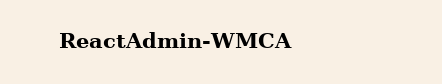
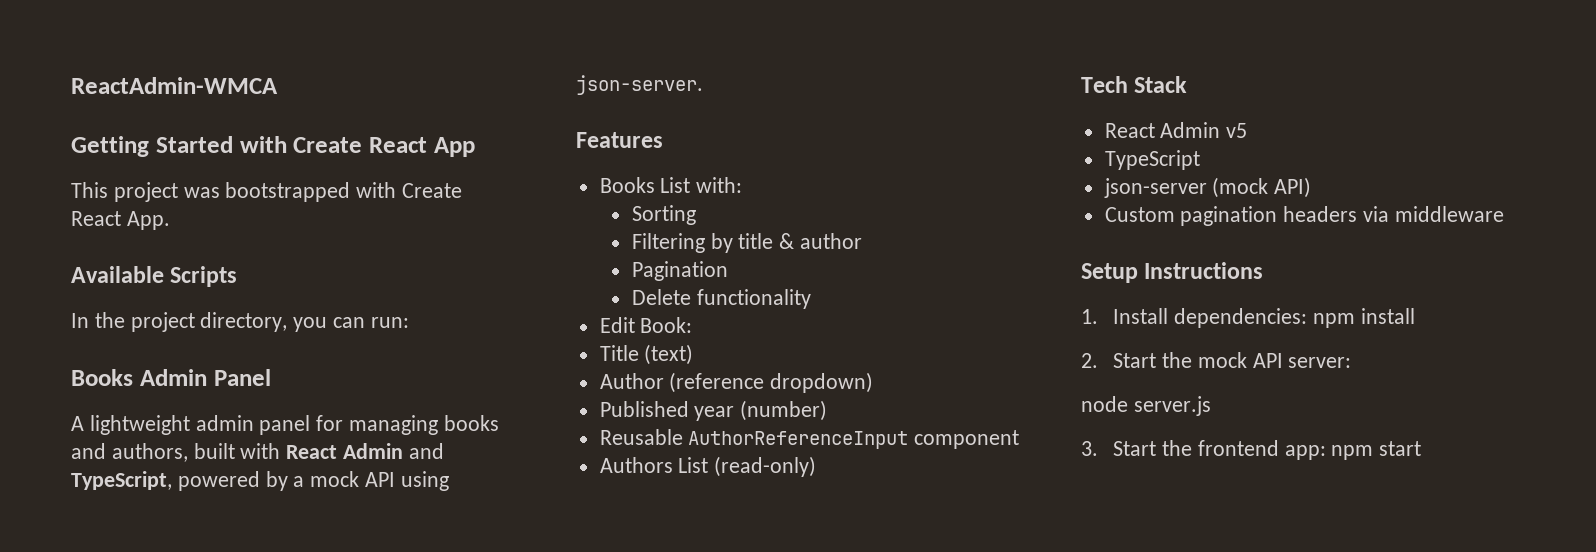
(292, 40) none -> [71,136,475,157] [71,182,463,202] [71,211,170,230] [71,266,238,287] [71,312,409,332] [71,369,271,386] [71,415,499,435] [71,443,444,462] [71,471,449,491] [576,75,703,95] [576,132,663,148] [599,177,743,193] [631,205,696,225] [631,233,862,253] [631,261,728,281] [631,289,811,309] [599,317,693,333] [599,344,694,365] [599,372,874,393] [599,400,828,421] [599,429,1020,449] [599,456,817,477] [1081,76,1188,93] [1104,122,1248,138] [1104,150,1200,170] [1103,177,1312,198] [1104,206,1504,226] [1081,262,1264,283] [1081,308,1415,328] [1081,352,1352,368] [1081,396,1211,416] [1081,440,1422,460] // Getting Started with Create React App // This project was bootstrapped with Create React App. // Available Scripts // In the project directory, you can run: // Books Admin Panel // A lightweight admin panel for managing books and authors, built with React Admin and TypeScript, powered by a mock API using json-server. // Features // Books List with: // Sorting // Filtering by title & author // Pagination // Delete functionality // Edit Book: // Title (text) // Author (reference dropdown) // Published year (number) // Reusable AuthorReferenceInput component // Authors List (read-only) // Tech Stack // React Admin v5 // TypeScript // json-server (mock API) // Custom pagination headers via middleware // Setup Instructions // 1. Install dependencies: npm install // 2. Start the mock API server: // node server.js // 3. Start the frontend app: npm start

